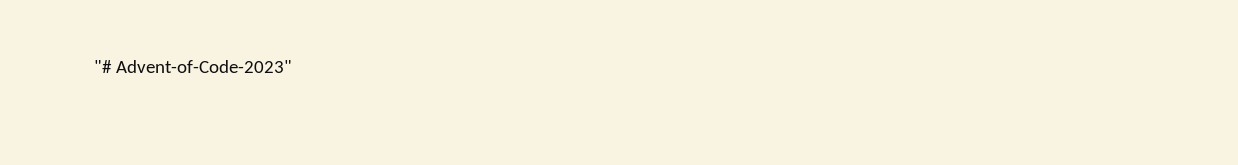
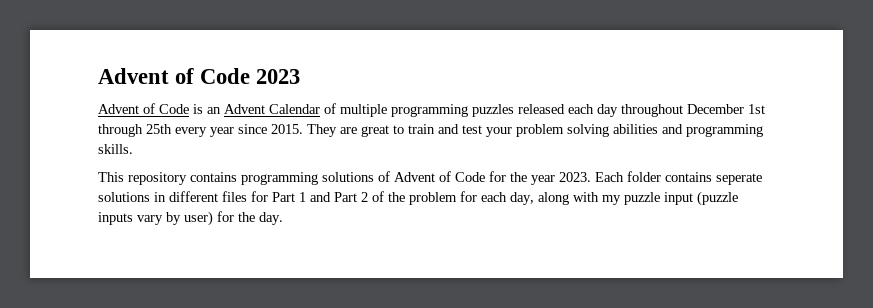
[94,60,292,73] "# Advent-of-Code-2023" -> [98,68,301,84] [98,103,765,117] [98,124,763,137] [98,144,133,154] [98,171,762,185] [98,191,738,206] [98,211,283,226] Advent of Code 2023 // Advent of Code is an Advent Calendar of multiple programming puzzles released each day throughout December 1st through 25th every year since 2015. They are great to train and test your problem solving abilities and programming skills. // This repository contains programming solutions of Advent of Code for the year 2023. Each folder contains seperate solutions in different files for Part 1 and Part 2 of the problem for each day, along with my puzzle input (puzzle inputs vary by user) for the day.

